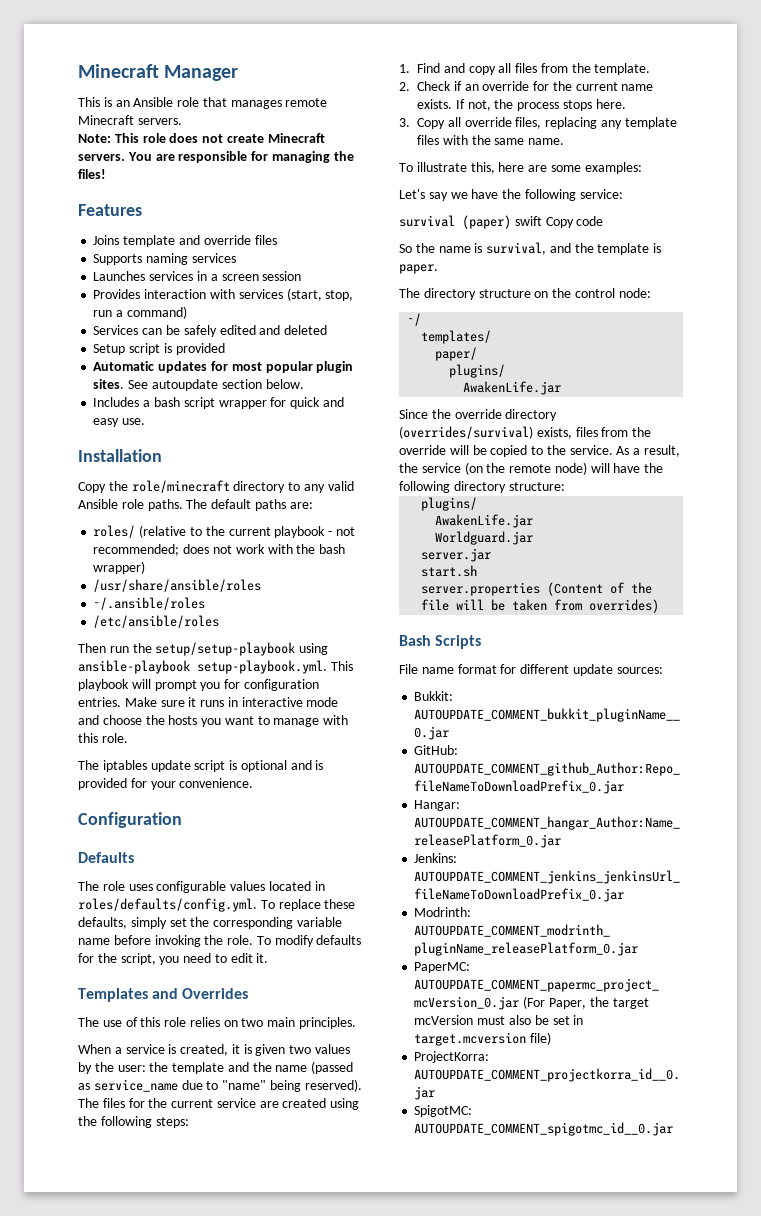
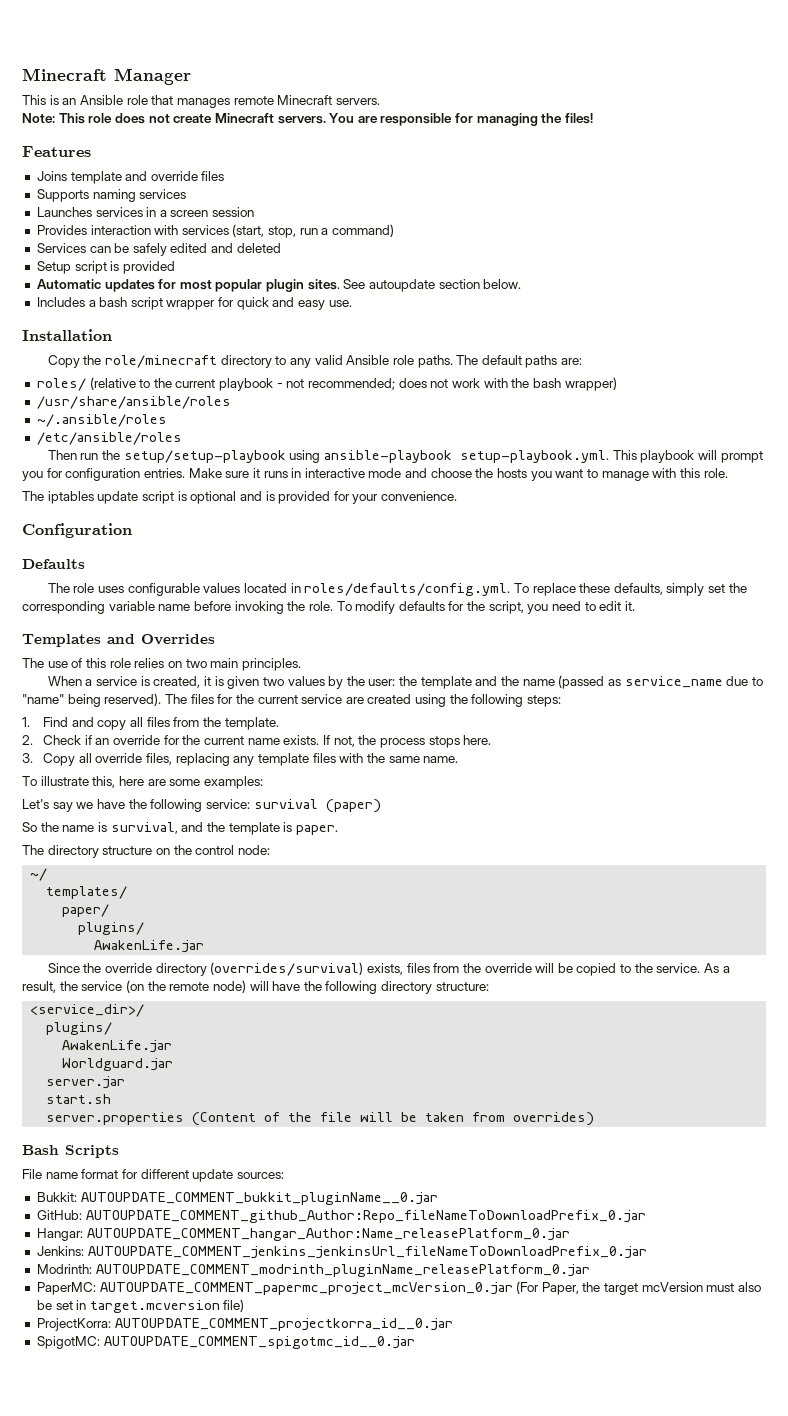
(623, 194) // -> (250, 804) none
[514,216,604,228] swift Copy code -> (381, 806) none
(565, 486) none -> [30,1004,145,1017] // <service_dir>/

